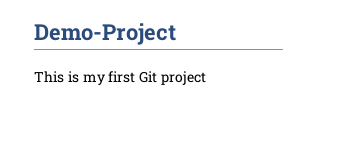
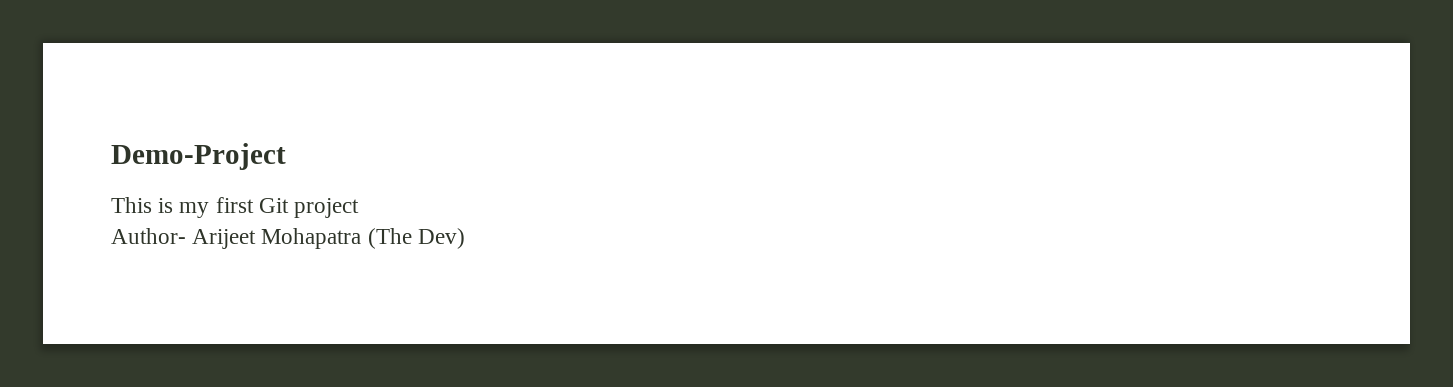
(206, 78) none -> [111,228,465,249] // Author- Arijeet Mohapatra (The Dev)

